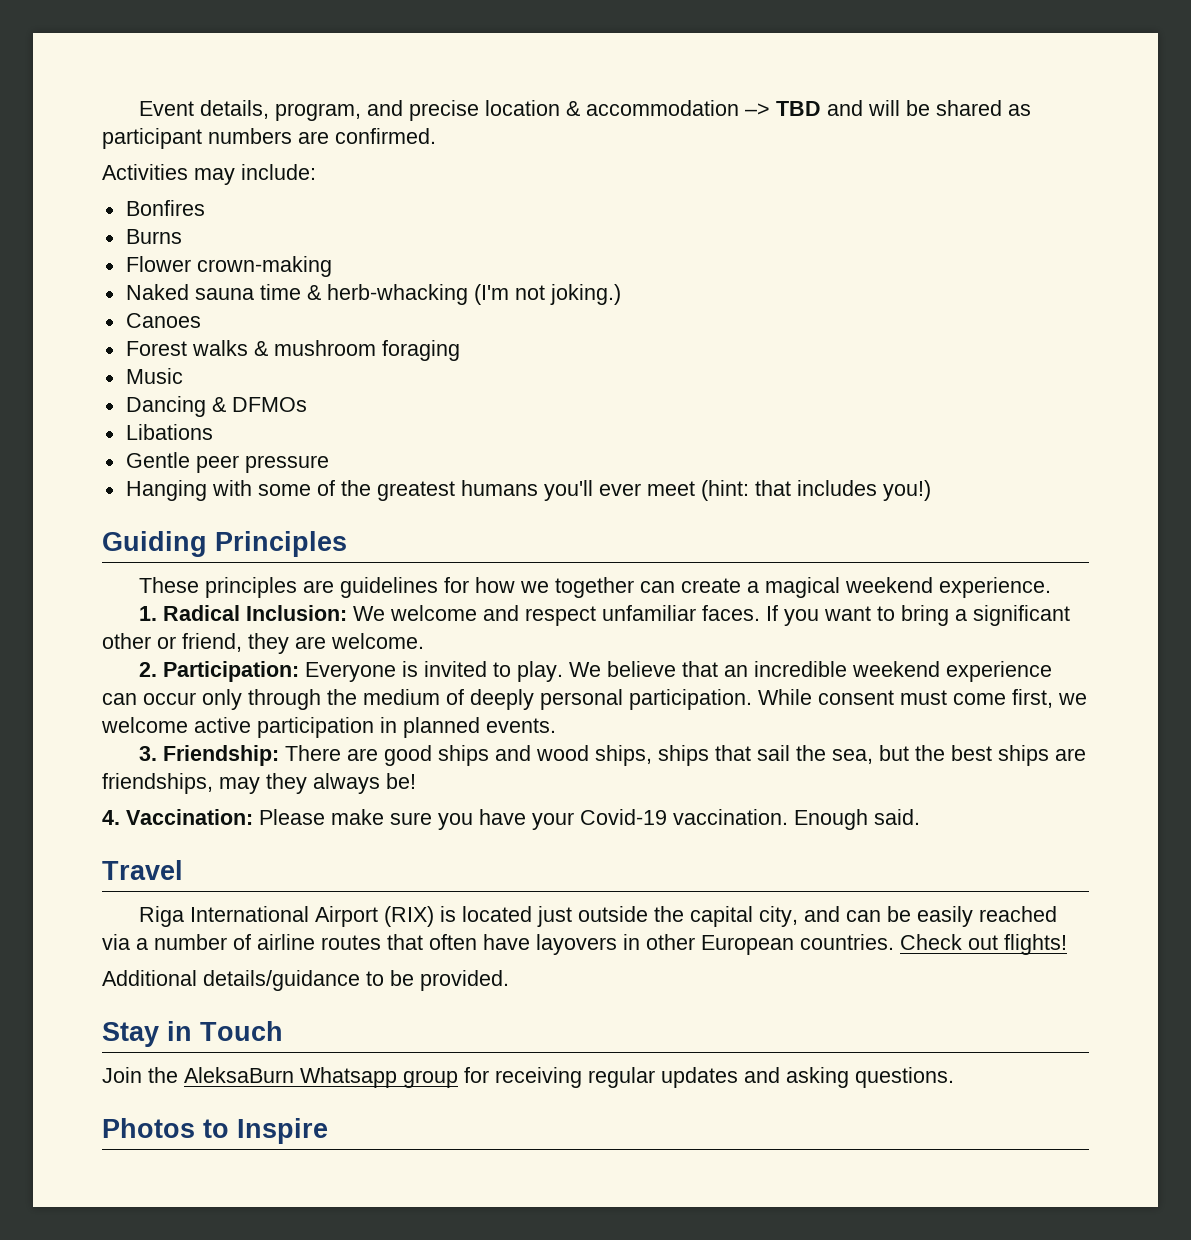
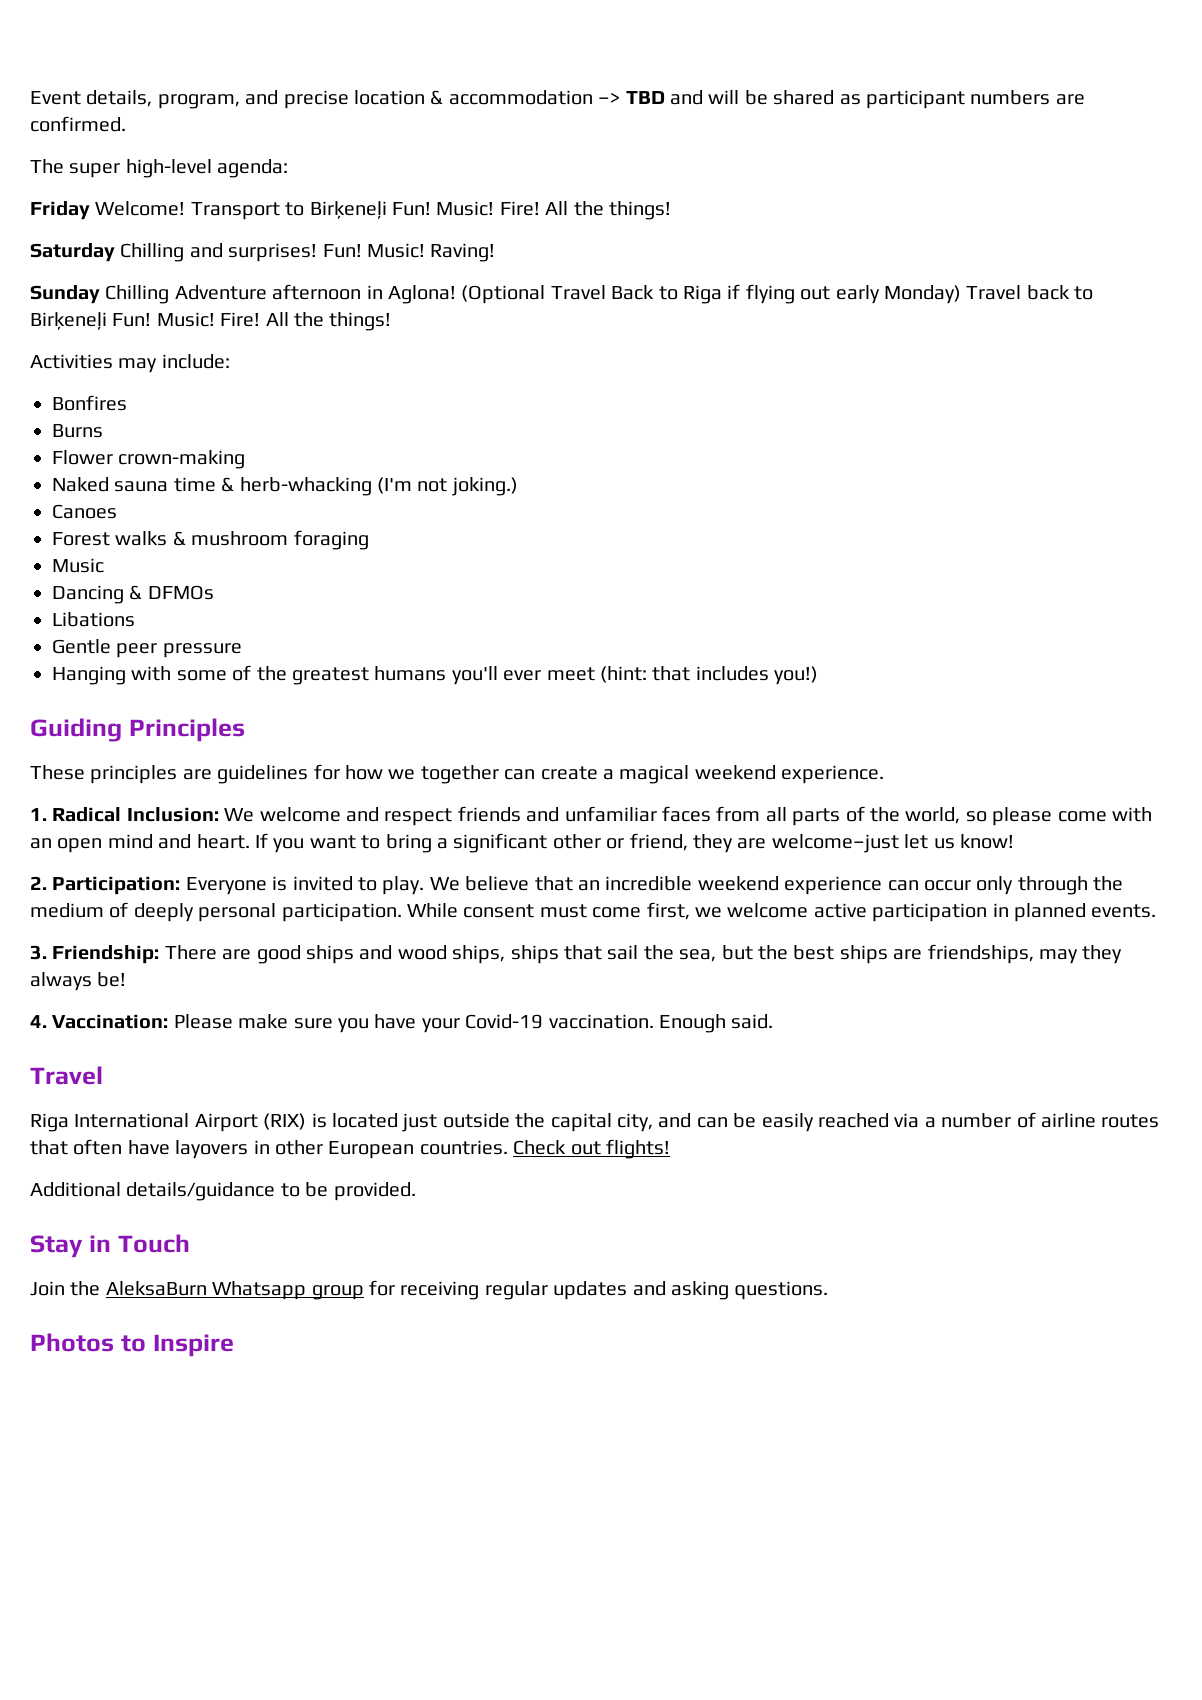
(436, 136) none -> [30,159,289,178] [30,201,671,220] [30,243,496,262] [30,284,1094,304] [30,312,392,331] // The super high-level agenda: // Friday Welcome! Transport to Birķeneļi Fun! Music! Fire! All the things! // Saturday Chilling and surprises! Fun! Music! Raving! // Sunday Chilling Adventure afternoon in Aglona! (Optional Travel Back to Riga if flying out early Monday) Travel back to Birķeneļi Fun! Music! Fire! All the things!
[601,605,760,621] unfamiliar faces. -> [457,806,1152,826] [30,834,250,853] friends and unfamiliar faces from all parts of the world, so please come with an open mind and heart.
[331,633,424,649] welcome. -> [771,834,1014,853] welcome–just let us know!

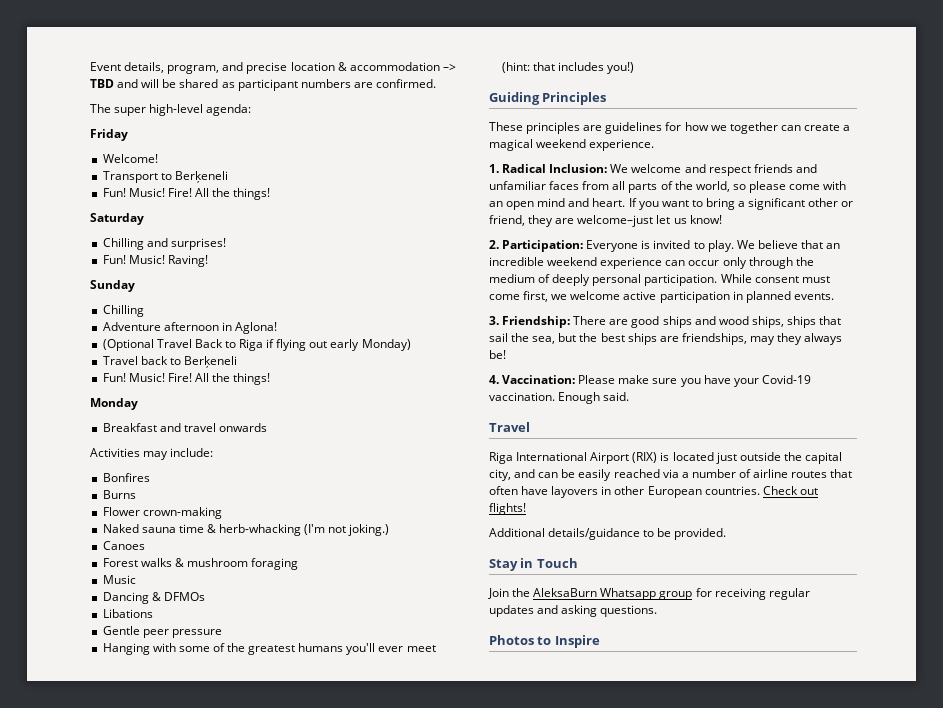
(90, 210) none -> (128, 135) //
(186, 208) none -> (158, 158) //
[309,201,387,219] Birķeneļi -> [174,171,228,183] Berķeneli //
(115, 252) none -> (144, 219) //
(318, 252) none -> (226, 244) //
[105,285,170,304] Chilling -> [102,305,144,317] // Chilling //
(456, 294) none -> (277, 328) //
(961, 294) none -> (411, 345) //
[30,312,392,331] Birķeneļi Fun! Music! Fire! All the things! -> [183,356,237,368] [102,373,271,385] [90,398,138,410] [102,423,267,432] Berķeneli // Fun! Music! Fire! All the things! // Monday // Breakfast and travel onwards

